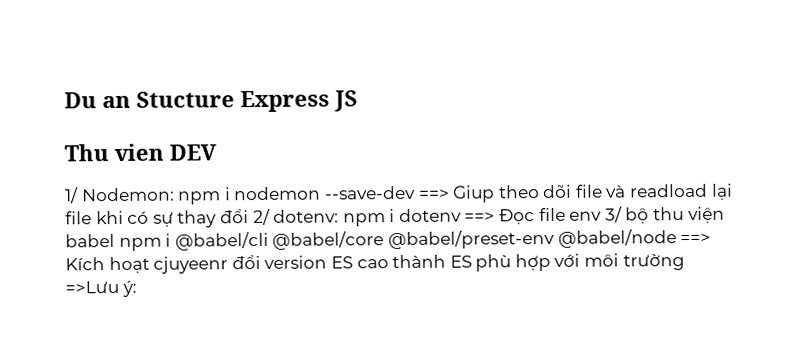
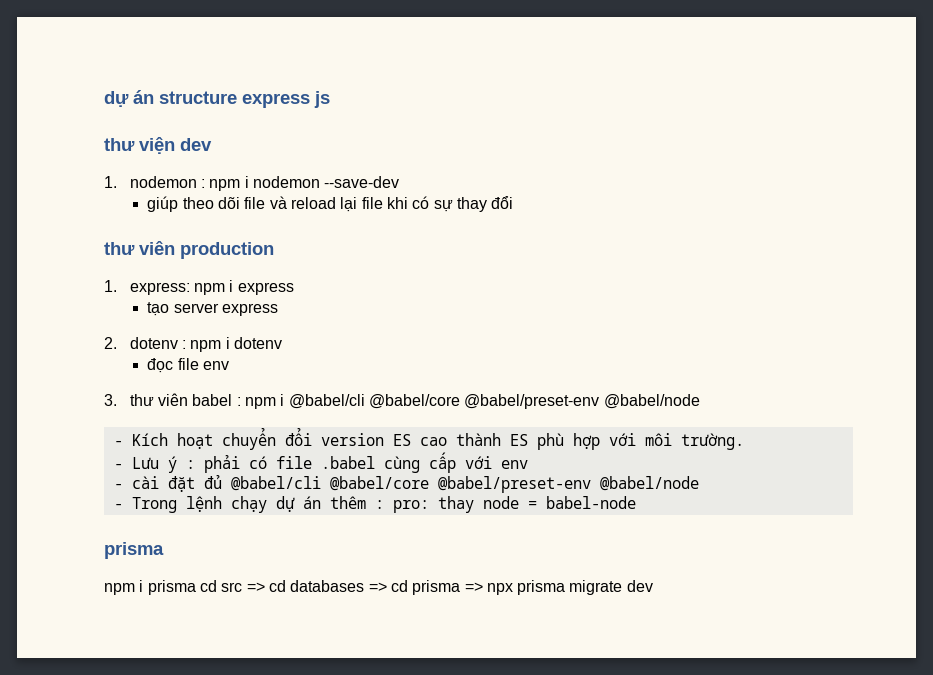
[64,90,358,113] [64,143,217,162] [65,187,175,204] Du an Stucture Express JS // Thu vien DEV // 1/ Nodemon: -> [104,90,330,108] [104,137,212,154] [104,176,206,188] dự án structure express js // thư viện dev // 1. nodemon :
[418,185,496,203] ==> Giup -> [147,196,179,212] // giúp
[630,183,709,198] readload -> [290,197,336,209] reload
[252,208,340,226] 2/ dotenv: -> [104,241,274,259] [104,280,294,295] [147,302,278,316] [104,337,187,349] // thư viên production // 1. express: npm i express // tạo server express // 2. dotenv :
[464,209,536,225] ==> Đọc -> [147,358,174,373] // đọc
[604,206,725,224] [65,234,115,248] 3/ bộ thu viện babel -> [104,393,241,406] // 3. thư viên babel :
[680,232,712,244] ==> -> [113,441,123,446] // -
[153,256,229,274] cjuyeenr -> [221,428,276,450] chuyển
[622,253,685,271] [65,279,137,297] trường =>Lưu ý: -> [680,433,744,450] [113,452,528,473] [113,475,699,493] [113,496,636,513] [104,542,164,559] [104,580,653,595] trường. // - Lưu ý : phải có file .babel cùng cấp với env // - cài đặt đủ @babel/cli @babel/core @babel/preset-env @babel/node // - Trong lệnh chạy dự án thêm : pro: thay node = babel-node // prisma // npm i prisma cd src => cd databases => cd prisma => npx prisma migrate dev

